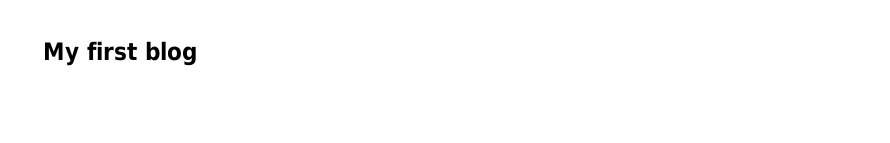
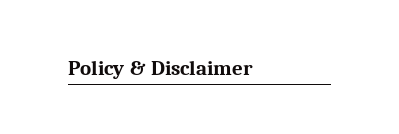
[43,41,197,66] My first blog -> [68,60,254,79] Policy & Disclaimer

